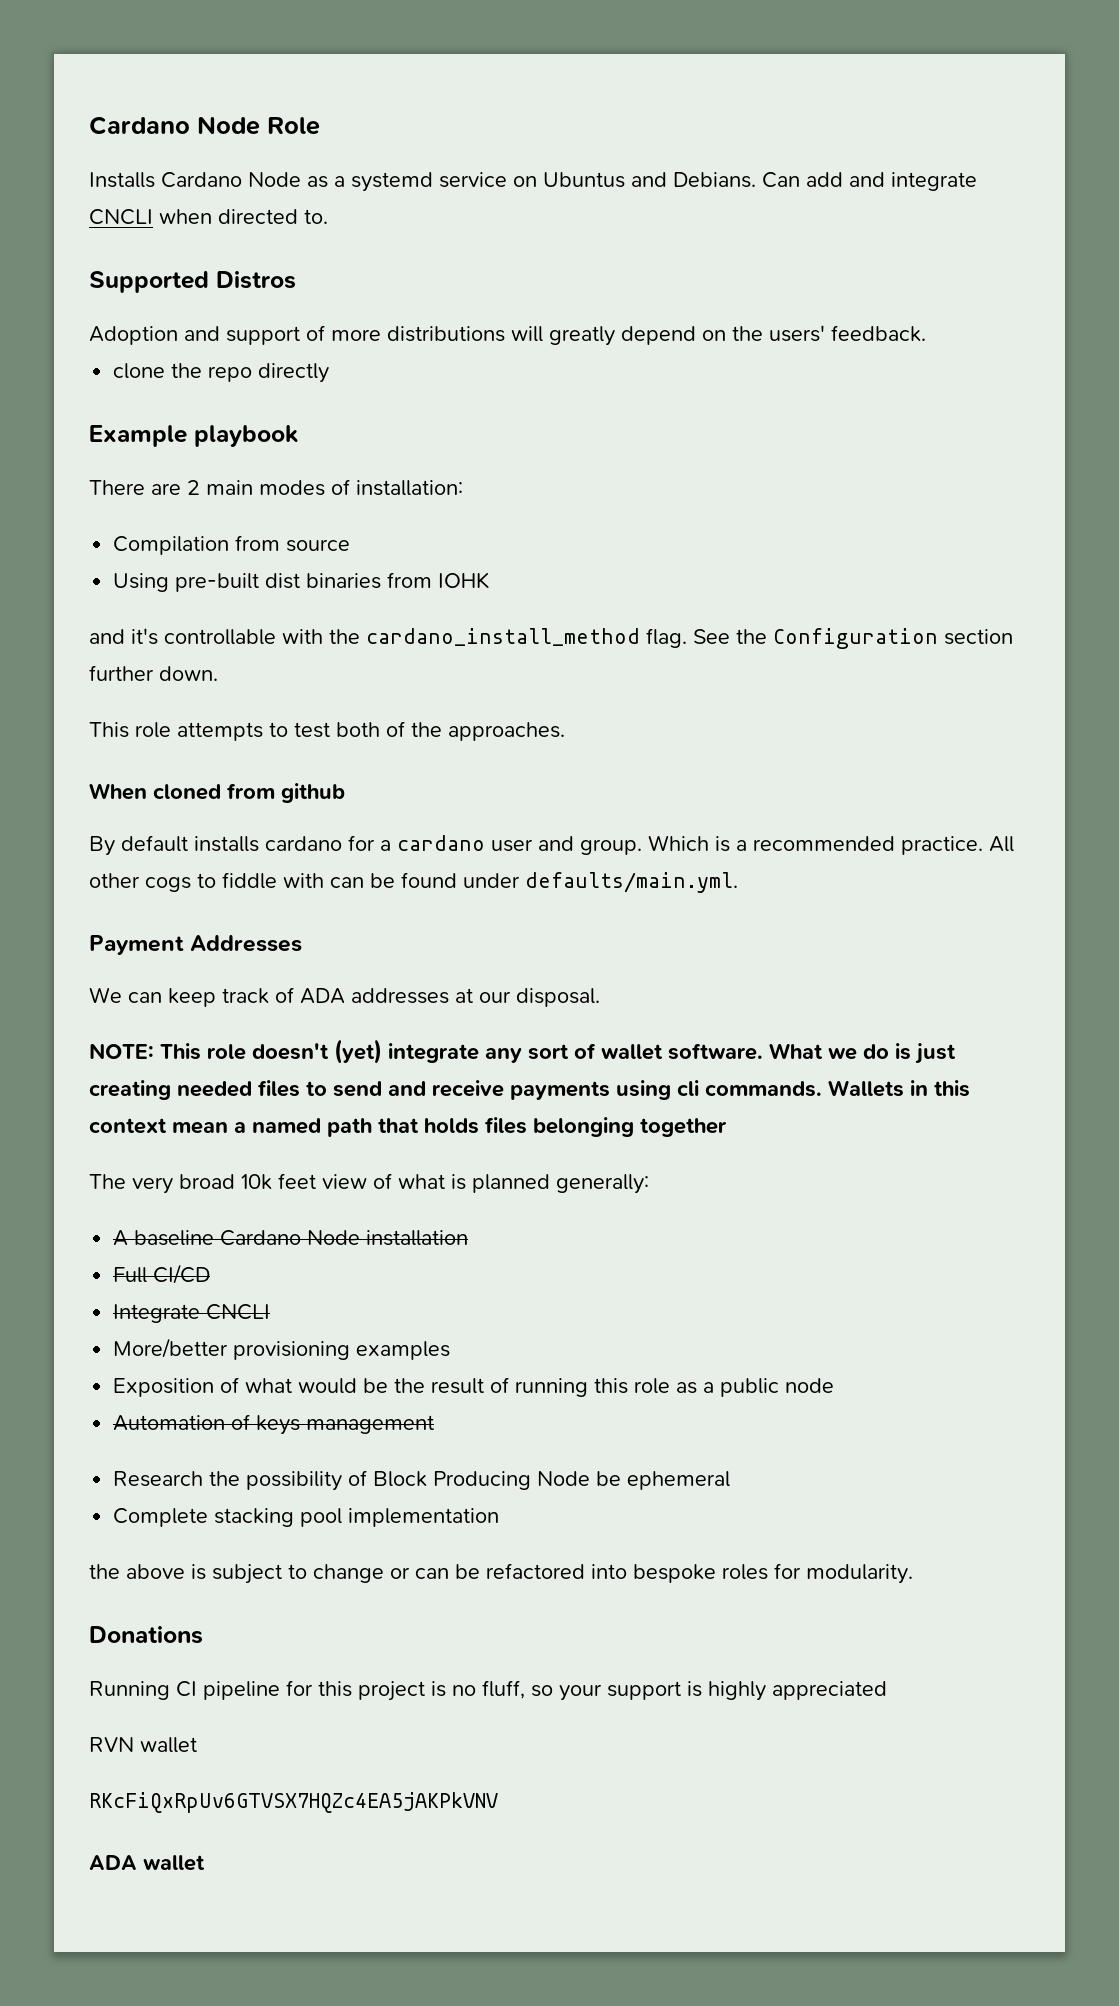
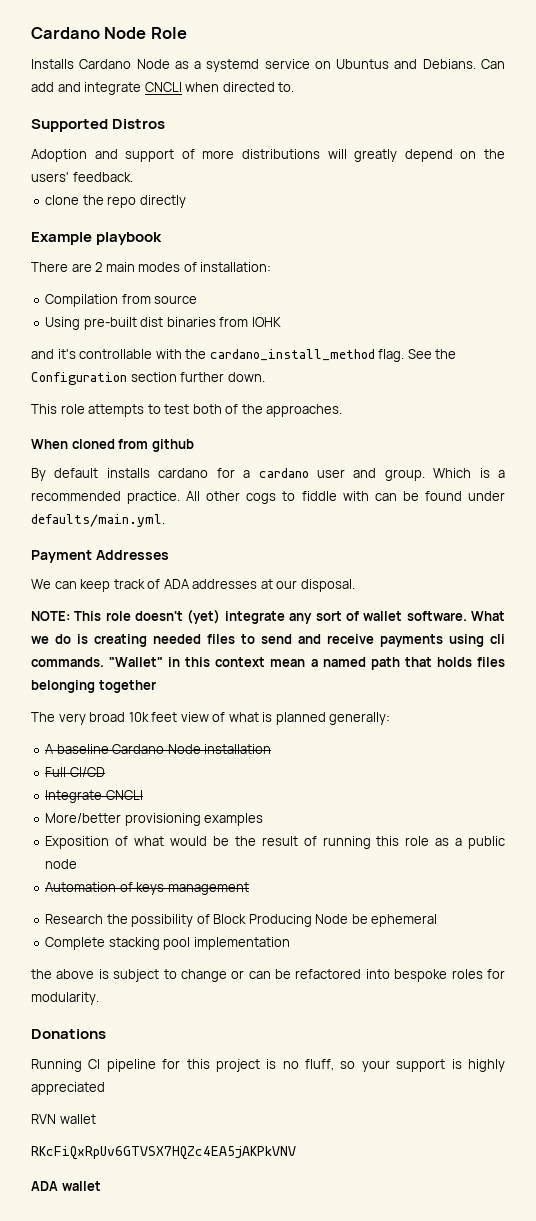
[915,1043,956,1064] just -> (88, 639) none
[828,1080,904,1097] Wallets -> [109,657,164,667] "Wallet"

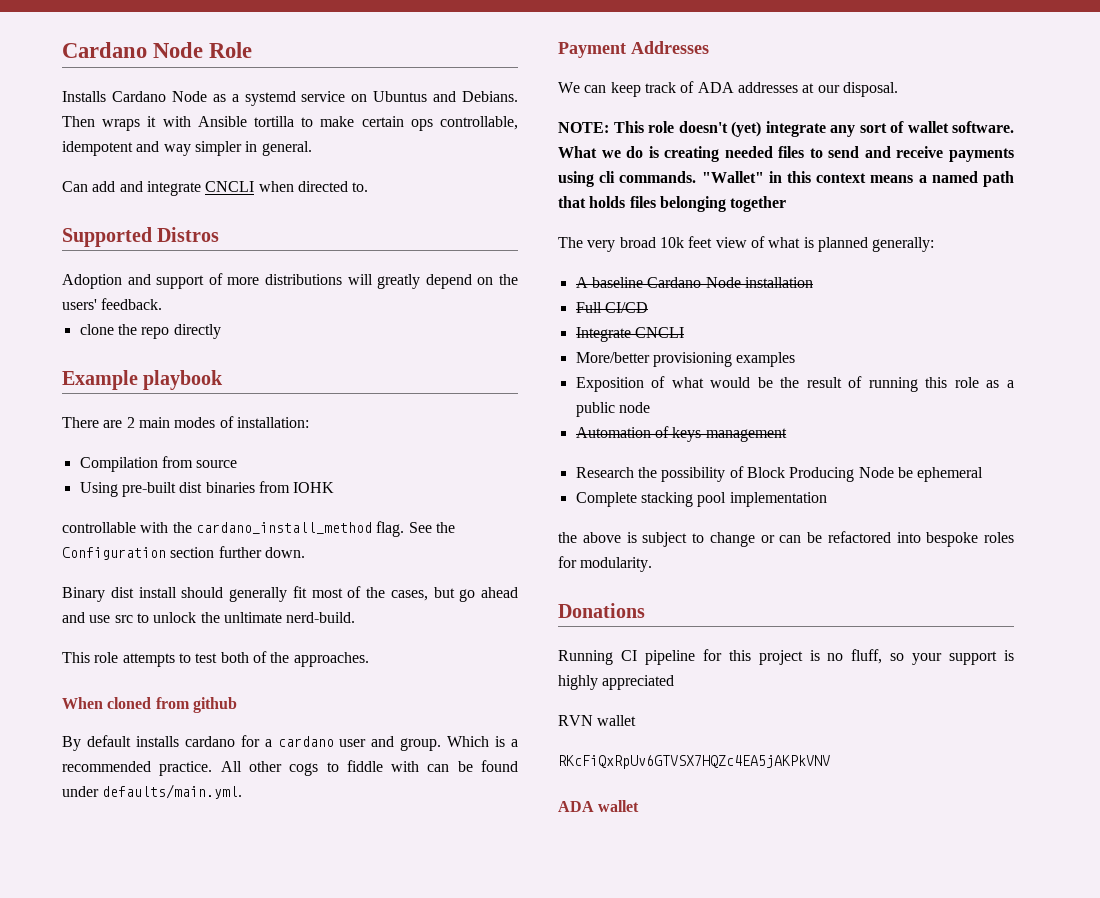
(476, 64) none -> [62,116,518,131] [62,141,312,156] Then wraps it with Ansible tortilla to make certain ops controllable, idempotent and way simpler in general. //
[31,349,76,359] and it's -> (335, 487) none
(265, 377) none -> [62,586,518,602] [62,612,356,623] // Binary dist install should generally fit most of the cases, but go ahead and use src to unlock the unltimate nerd-build.
[270,659,306,667] mean -> [870,175,914,183] means

